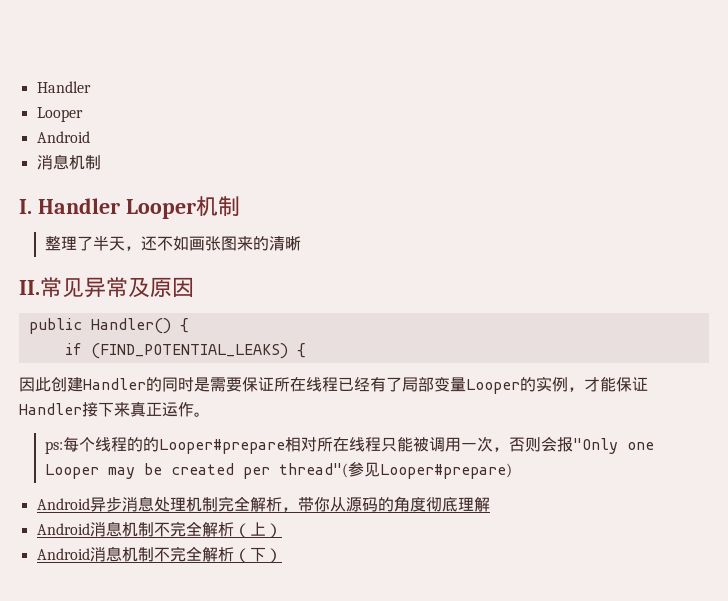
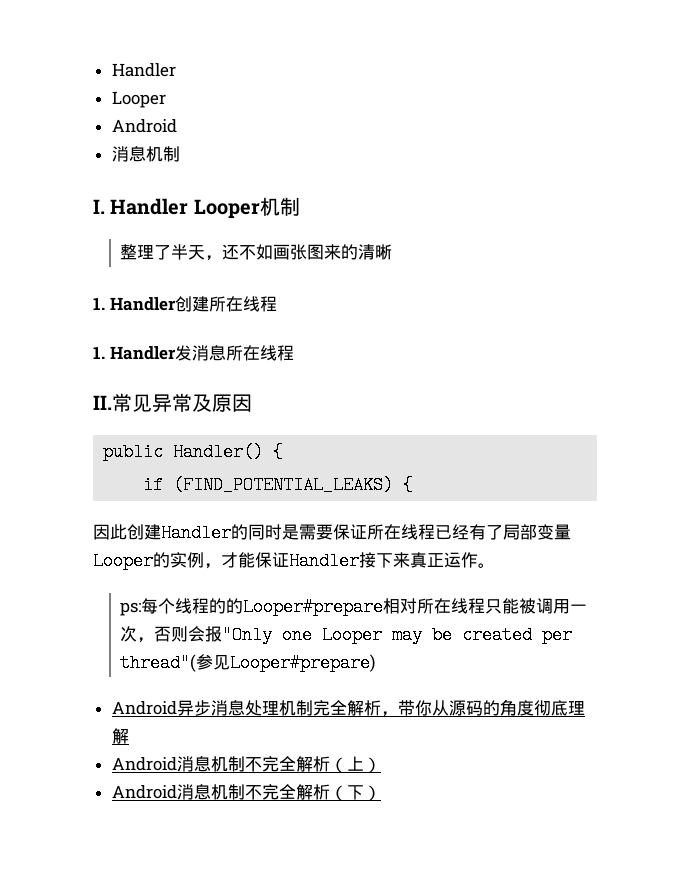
(301, 243) none -> [93,296,277,312] [93,345,294,361] // 1. Handler创建所在线程 // 1. Handler发消息所在线程

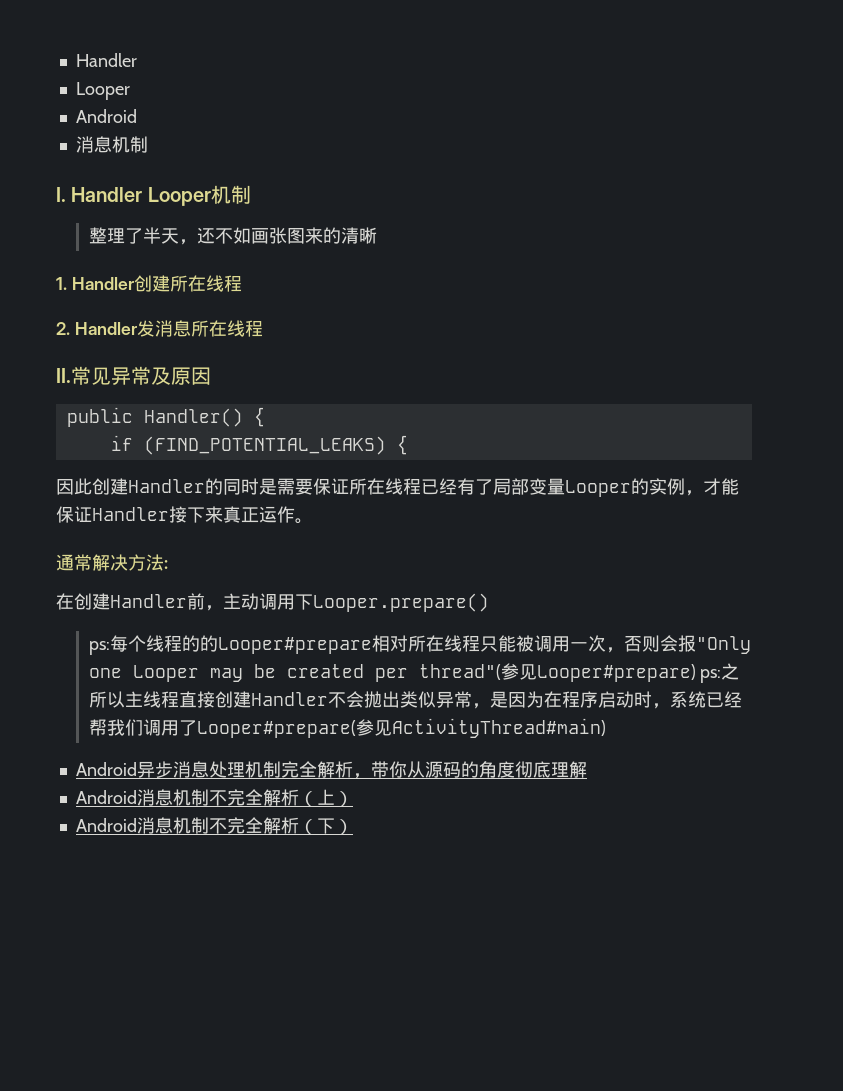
[93,346,105,359] 1. -> [56,322,70,335] 2.
(495, 565) none -> [56,554,168,571] [56,593,489,612] // 通常解决方法: // 在创建Handler前，主动调用下Looper.prepare()
(376, 663) none -> [700,663,740,683] [88,691,742,709] [88,718,606,738] ps:之所以主线程直接创建Handler不会抛出类似异常，是因为在程序启动时，系统已经帮我们调用了Looper#prepare(参见ActivityThread#main)

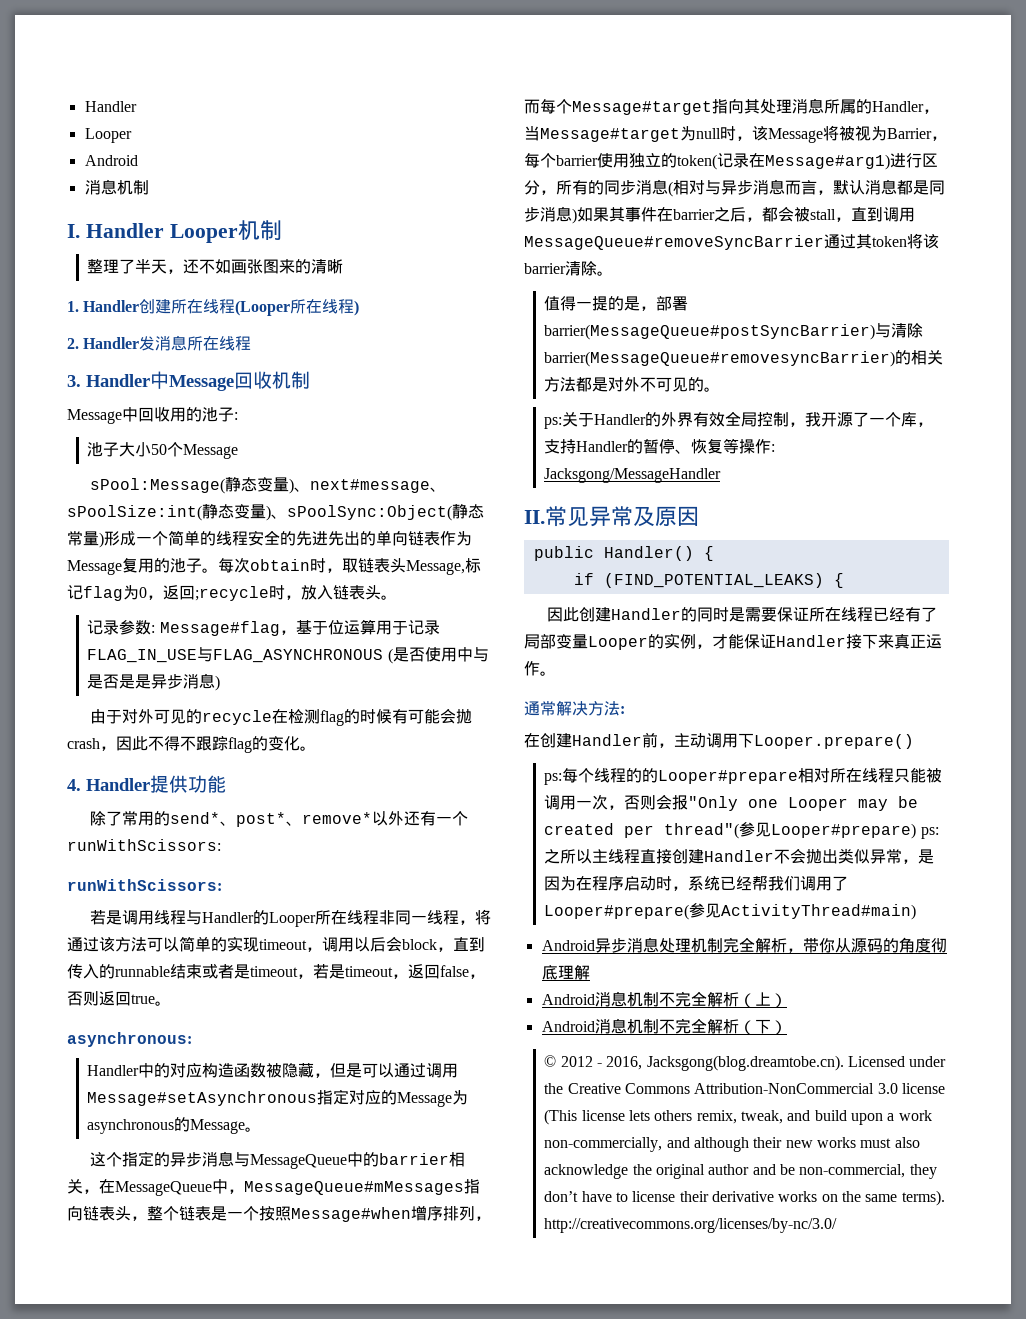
(242, 283) none -> [235,299,360,316] (Looper所在线程)
(263, 328) none -> [67,371,310,391] [67,407,238,424] [87,442,239,459] [89,476,446,494] [67,503,484,521] [67,530,472,548] [67,557,481,575] [67,585,397,601] [87,619,440,636] [87,647,489,664] [87,673,221,691] [89,708,472,726] [67,735,316,753] [67,775,226,793] [89,811,468,827] [67,839,221,851] [67,879,222,891] [89,909,491,927] [67,936,485,952] [67,964,485,979] [67,991,171,1006] [67,1032,192,1047] [87,1063,459,1078] [87,1089,469,1107] [87,1117,262,1134] [89,1151,465,1169] [67,1179,480,1196] [67,1205,491,1222] [524,98,939,115] [524,125,947,143] [524,153,938,170] [524,179,945,197] [524,206,915,224] [524,233,939,250] [524,261,613,276] [544,296,689,311] [544,323,924,340] [544,350,944,367] [544,377,721,392] [544,411,934,429] [544,438,776,454] [544,468,722,483] // 3. Handler中Message回收机制 // Message中回收用的池子: // 池子大小50个Message // sPool:Message(静态变量)、next#message、sPoolSize:int(静态变量)、sPoolSync:Object(静态常量)形成一个简单的线程安全的先进先出的单向链表作为Message复用的池子。每次obtain时，取链表头Message,标记flag为0，返回;recycle时，放入链表头。 // 记录参数: Message#flag，基于位运算用于记录FLAG_IN_USE与FLAG_ASYNCHRONOUS (是否使用中与是否是是异步消息) // 由于对外可见的recycle在检测flag的时候有可能会抛crash，因此不得不跟踪flag的变化。 // 4. Handler提供功能 // 除了常用的send*、post*、remove*以外还有一个runWithScissors: // runWithScissors: // 若是调用线程与Handler的Looper所在线程非同一线程，将通过该方法可以简单的实现timeout，调用以后会block，直到传入的runnable结束或者是timeout，若是timeout，返回false，否则返回true。 // asynchronous: // Handler中的对应构造函数被隐藏，但是可以通过调用Message#setAsynchronous指定对应的Message为asynchronous的Message。 // 这个指定的异步消息与MessageQueue中的barrier相关，在MessageQueue中，MessageQueue#mMessages指向链表头，整个链表是一个按照Message#when增序排列，而每个Message#target指向其处理消息所属的Handler，当Message#target为null时，该Message将被视为Barrier，每个barrier使用独立的token(记录在Message#arg1)进行区分，所有的同步消息(相对与异步消息而言，默认消息都是同步消息)如果其事件在barrier之后，都会被stall，直到调用MessageQueue#removeSyncBarrier通过其token将该barrier清除。 // 值得一提的是，部署barrier(MessageQueue#postSyncBarrier)与清除barrier(MessageQueue#removesyncBarrier)的相关方法都是对外不可见的。 // ps:关于Handler的外界有效全局控制，我开源了一个库，支持Handler的暂停、恢复等操作: Jacksgong/MessageHandler
(353, 827) none -> [544,1055,947,1071] [544,1083,946,1094] [544,1109,932,1125] [544,1137,920,1152] [544,1164,937,1179] [544,1190,945,1206] [544,1218,838,1233] // © 2012 - 2016, Jacksgong(blog.dreamtobe.cn). Licensed under the Creative Commons Attribution-NonCommercial 3.0 license (This license lets others remix, tweak, and build upon a work non-commercially, and although their new works must also acknowledge the original author and be non-commercial, they don’t have to license their derivative works on the same terms). http://creativecommons.org/licenses/by-nc/3.0/

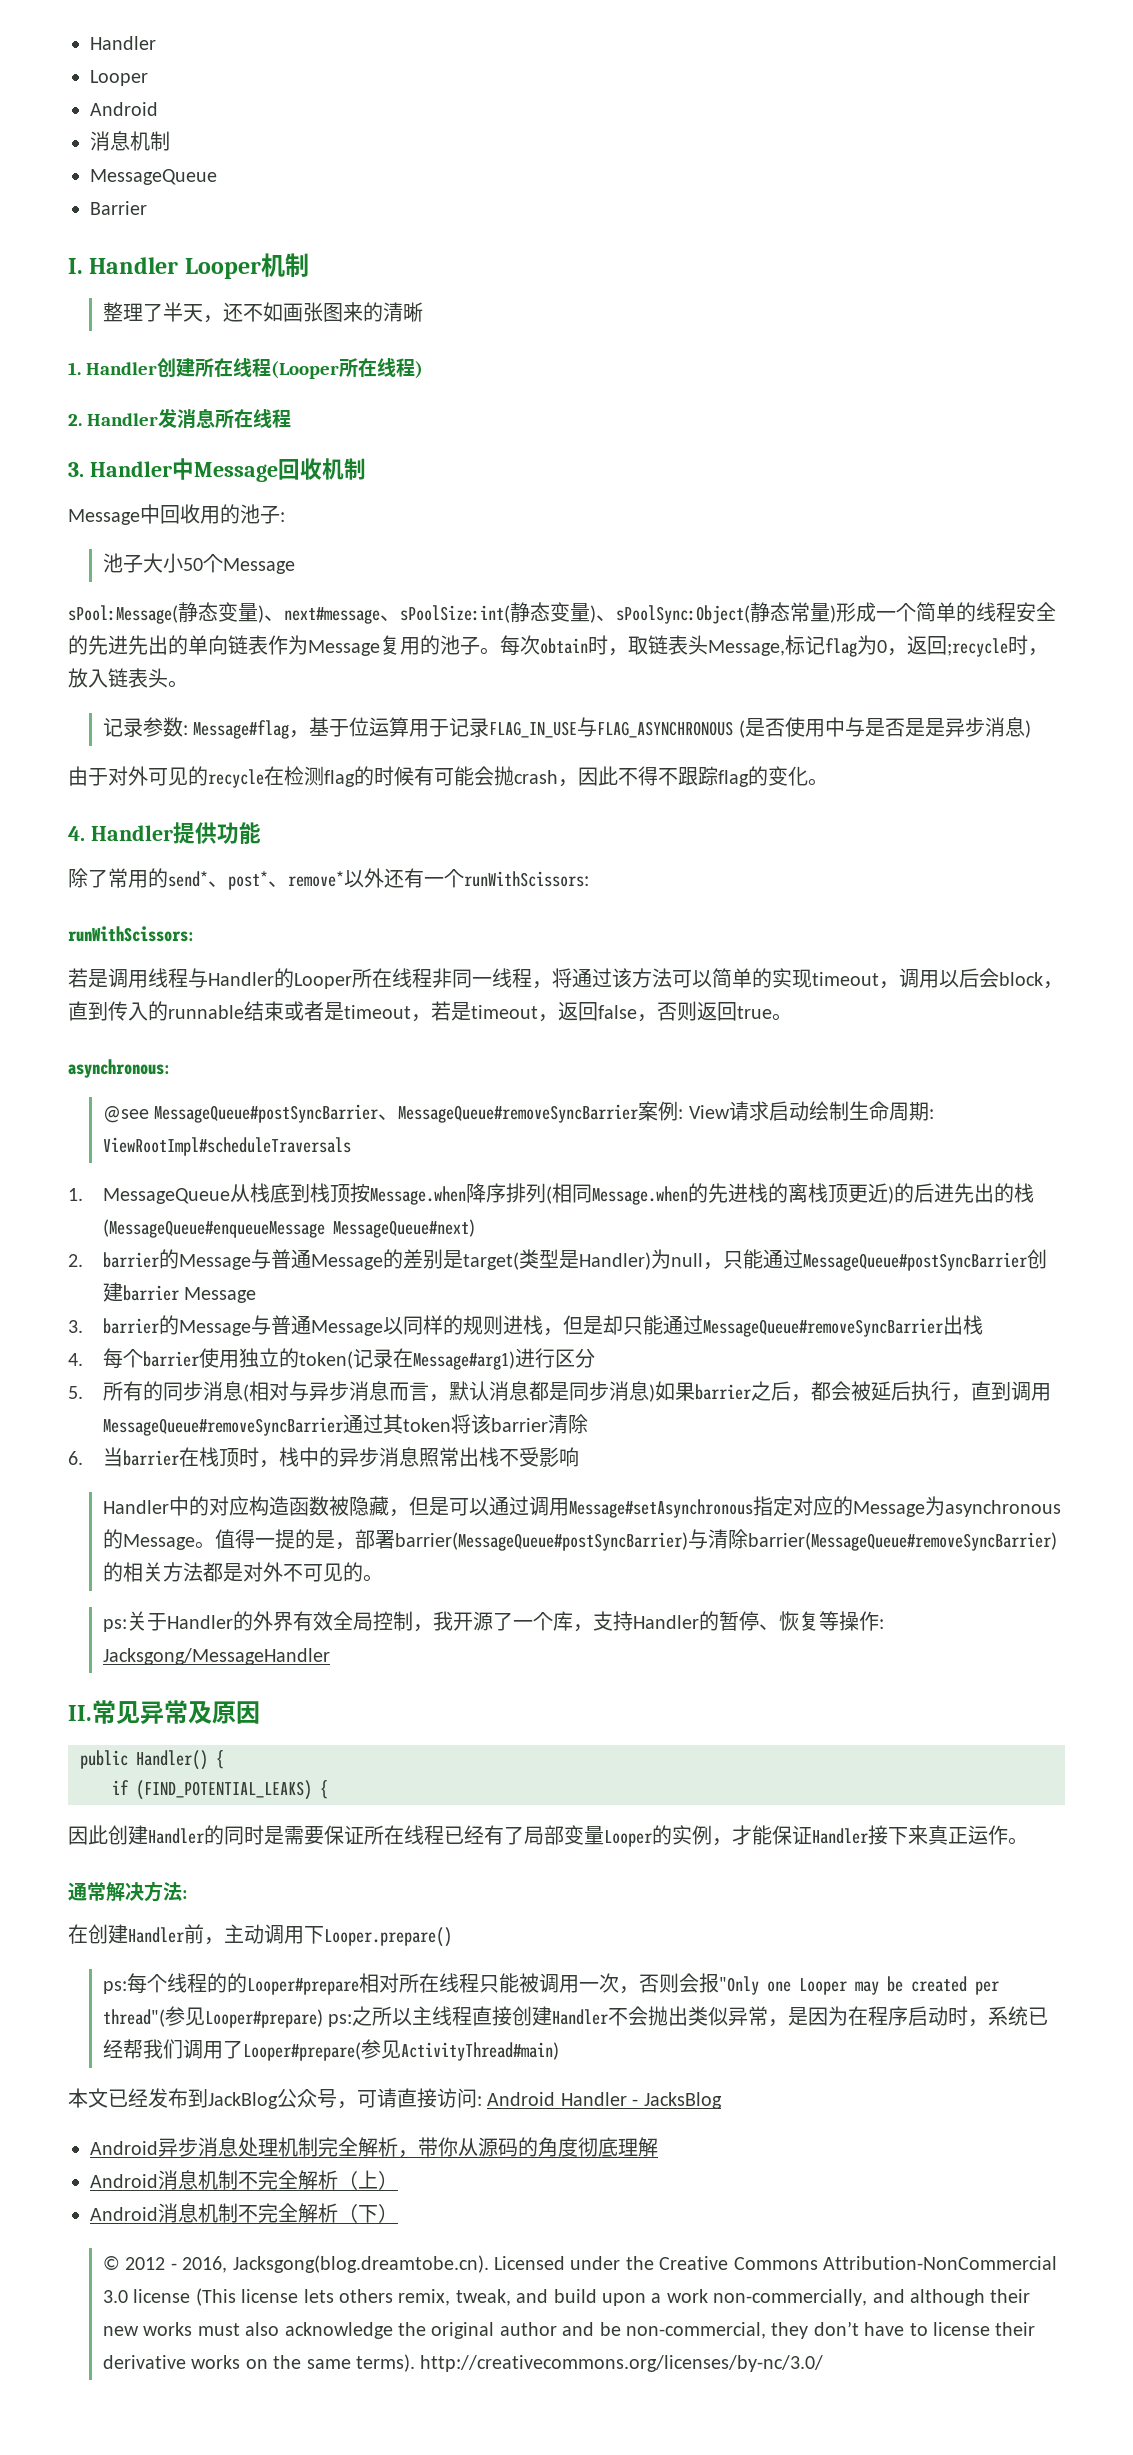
(149, 187) none -> [90,169,217,185] [90,201,147,215] // MessageQueue // Barrier
(192, 1039) none -> [102,1101,934,1123] [102,1137,351,1156] [68,1183,1034,1205] [102,1219,475,1238] [68,1249,1047,1271] [102,1282,257,1303] [68,1315,983,1337] [68,1348,595,1370] [68,1381,1051,1402] [102,1414,588,1436] [68,1447,579,1468] // @see MessageQueue#postSyncBarrier、MessageQueue#removeSyncBarrier案例: View请求启动绘制生命周期: ViewRootImpl#scheduleTraversals // 1. MessageQueue从栈底到栈顶按Message.when降序排列(相同Message.when的先进栈的离栈顶更近)的后进先出的栈(MessageQueue#enqueueMessage MessageQueue#next) // 2. barrier的Message与普通Message的差别是target(类型是Handler)为null，只能通过MessageQueue#postSyncBarrier创建barrier Message // 3. barrier的Message与普通Message以同样的规则进栈，但是却只能通过MessageQueue#removeSyncBarrier出栈 // 4.每个barrier使用独立的token(记录在Message#arg1)进行区分 // 5.所有的同步消息(相对与异步消息而言，默认消息都是同步消息)如果barrier之后，都会被延后执行，直到调用MessageQueue#removeSyncBarrier通过其token将该barrier清除 // 6.当barrier在栈顶时，栈中的异步消息照常出栈不受影响
[89,1151,465,1169] [67,1179,480,1196] [67,1205,491,1222] [524,98,939,115] [524,125,947,143] [524,153,938,170] [524,179,945,197] [524,206,915,224] [524,233,939,250] [524,261,613,276] // 这个指定的异步消息与MessageQueue中的barrier相关，在MessageQueue中，MessageQueue#mMessages指向链表头，整个链表是一个按照Message#when增序排列，而每个Message#target指向其处理消息所属的Handler，当Message#target为null时，该Message将被视为Barrier，每个barrier使用独立的token(记录在Message#arg1)进行区分，所有的同步消息(相对与异步消息而言，默认消息都是同步消息)如果其事件在barrier之后，都会被stall，直到调用MessageQueue#removeSyncBarrier通过其token将该barrier清除。 // -> (215, 1545) none
[544,351,896,367] barrier(MessageQueue#removesyncBarrier) -> [747,1532,1057,1551] barrier(MessageQueue#removeSyncBarrier)
(917, 912) none -> [68,2088,722,2109] // 本文已经发布到JackBlog公众号，可请直接访问: Android Handler - JacksBlog

